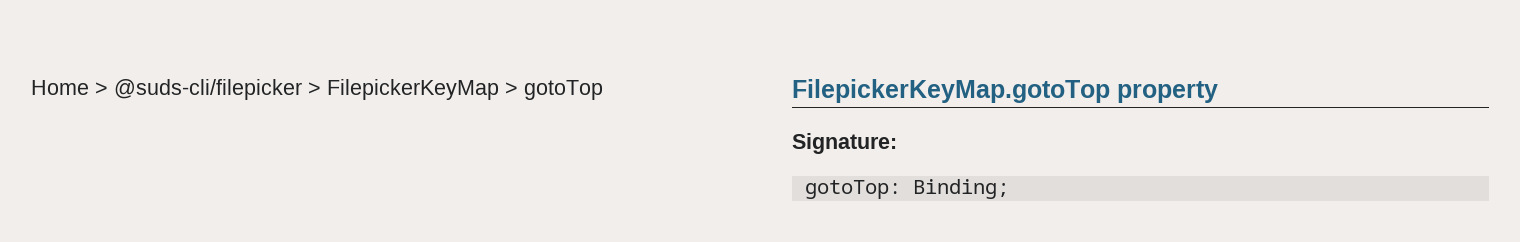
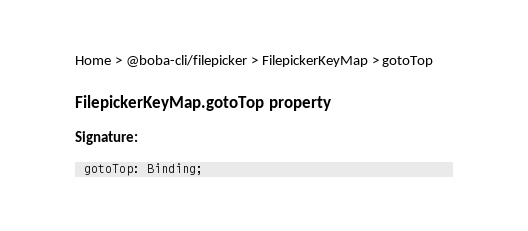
[114,79,302,100] @suds-cli/filepicker -> [125,55,247,67] @boba-cli/filepicker

